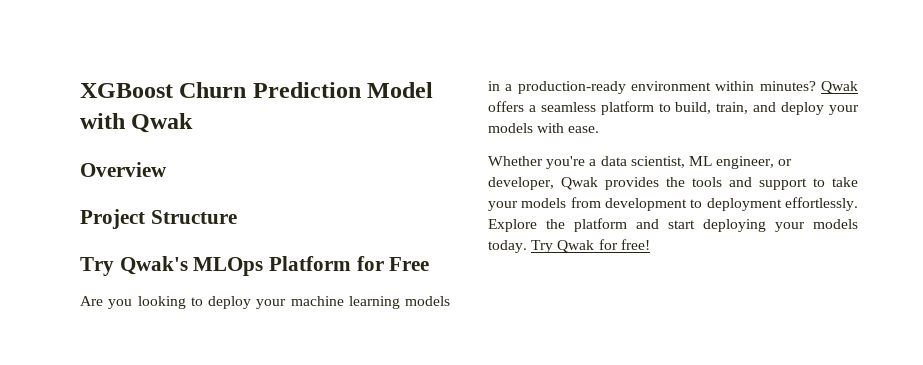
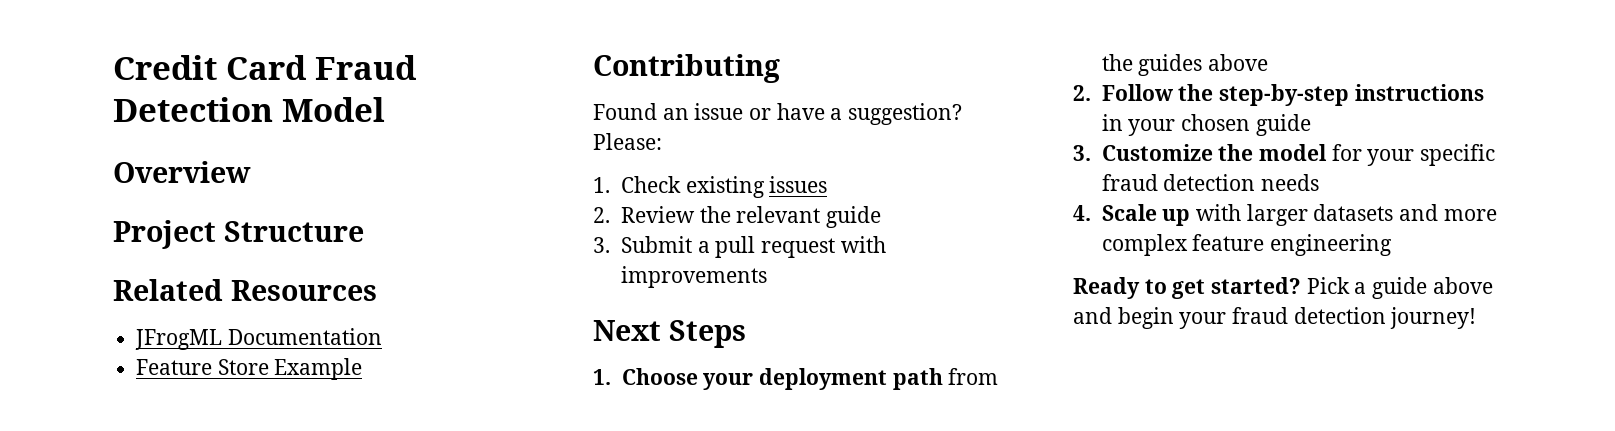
[80,82,361,98] XGBoost Churn Prediction -> [113,55,416,80] [113,97,273,122] Credit Card Fraud Detection
[80,113,194,133] with Qwak -> (385, 109) none
[80,256,430,276] [80,296,450,309] [488,81,858,94] [488,101,859,115] [488,123,600,133] [488,156,793,169] [488,177,858,190] [488,197,858,211] [488,218,858,232] [488,239,650,253] Try Qwak's MLOps Platform for Free // Are you looking to deploy your machine learning models in a production-ready environment within minutes? Qwak offers a seamless platform to build, train, and deploy your models with ease. // Whether you're a data scientist, ML engineer, or developer, Qwak provides the tools and support to take your models from development to deployment effortlessly. Explore the platform and start deploying your models today. Try Qwak for free! -> [113,279,377,301] [135,328,382,350] [136,358,363,380] [593,54,780,83] [593,103,963,125] [593,133,662,150] [593,176,828,198] [593,206,881,228] [593,236,886,258] [620,266,767,288] [593,320,746,348] [593,368,999,390] [1101,54,1268,76] [1073,84,1484,106] [1101,114,1311,136] [1073,144,1495,166] [1101,174,1319,191] [1073,204,1497,226] [1101,234,1392,256] [1073,277,1493,299] [1073,307,1477,329] Related Resources // JFrogML Documentation // Feature Store Example // Contributing // Found an issue or have a suggestion? Please: // 1. Check existing issues // 2. Review the relevant guide // 3. Submit a pull request with improvements // Next Steps // 1. Choose your deployment path from the guides above // 2. Follow the step-by-step instructions in your chosen guide // 3. Customize the model for your specific fraud detection needs // 4. Scale up with larger datasets and more complex feature engineering // Ready to get started? Pick a guide above and begin your fraud detection journey!

